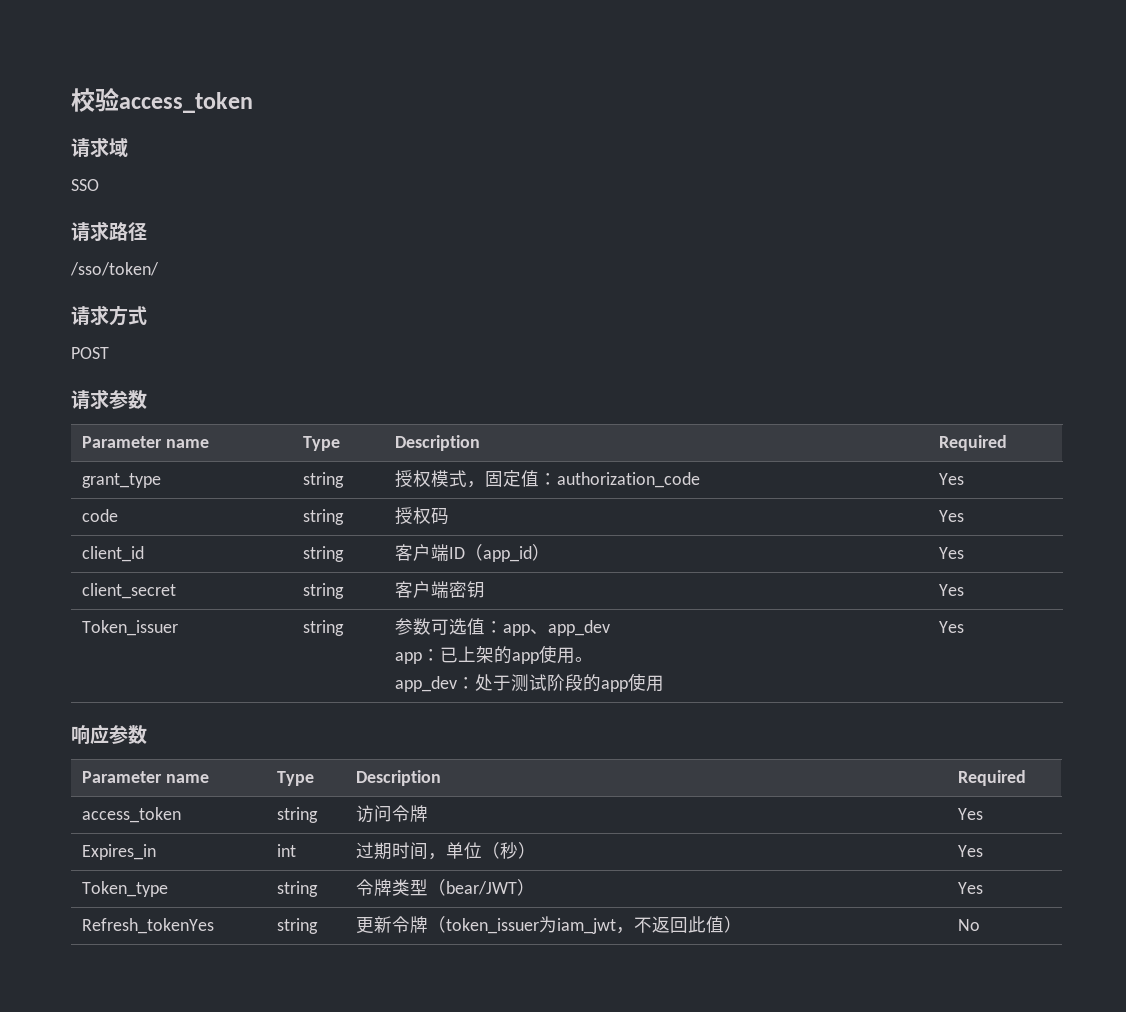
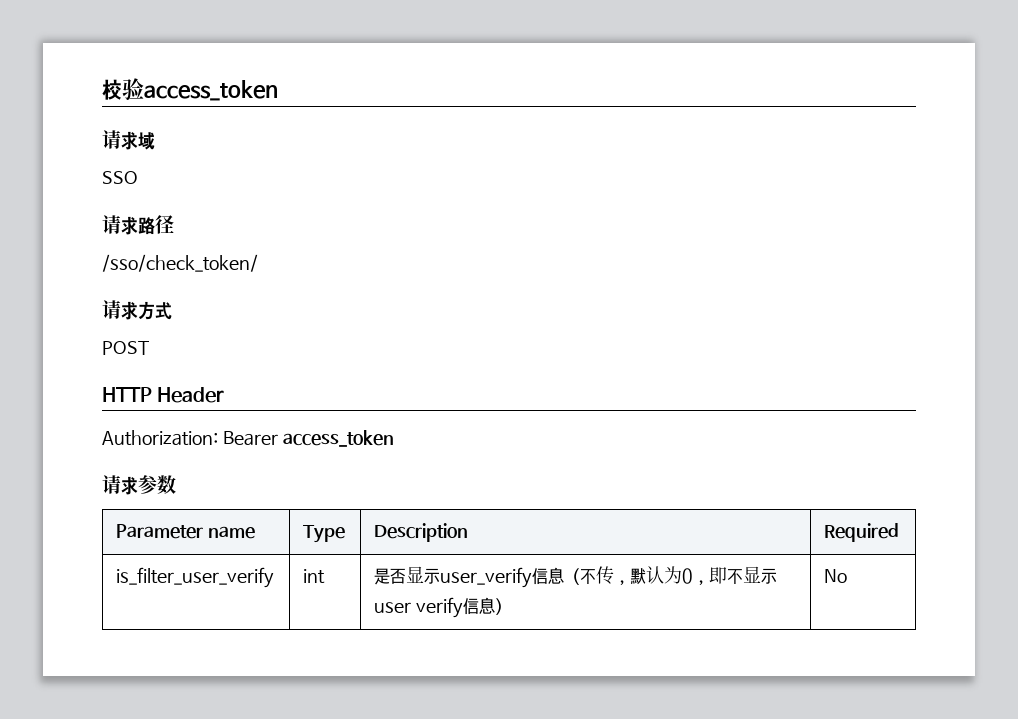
[70,262,159,276] /sso/token/ -> [102,254,258,272] /sso/check_token/
(109, 353) none -> [102,387,225,403] [102,430,394,447] // HTTP Header // Authorization: Bearer access_token
[81,473,161,488] [302,472,344,488] [394,470,700,488] [938,473,964,485] [81,509,118,522] [302,509,344,525] [394,507,449,525] [938,510,964,522] [81,546,144,562] [302,546,344,562] [394,544,550,562] [938,547,964,559] [81,583,176,599] [302,583,344,599] [394,581,485,598] [938,584,964,596] [81,620,178,636] [302,620,344,636] [394,618,610,636] [394,645,593,664] [394,673,664,692] [938,621,964,633] [71,724,147,745] [81,771,209,783] [276,771,314,786] [355,770,441,786] [957,770,1026,786] [81,807,181,823] [276,807,318,823] [355,805,428,823] [957,808,983,820] [81,844,156,860] [276,844,296,857] [355,842,536,860] [957,845,983,857] [81,881,168,897] [276,881,318,897] [355,879,535,896] [957,882,983,894] [81,918,214,934] [276,918,318,934] [355,916,724,934] grant_type | string | 授权模式，固定值：authorization_code | Yes // code | string | 授权码 | Yes // client_id | string | 客户端ID（app_id） | Yes // client_secret | string | 客户端密钥 | Yes // Token_issuer | string | 参数可选值：app、app_dev // app：已上架的app使用。 // app_dev：处于测试阶段的app使用 | Yes // 响应参数 // Parameter name | Type | Description | Required // access_token | string | 访问令牌 | Yes // Expires_in | int | 过期时间，单位（秒） | Yes // Token_type | string | 令牌类型（bear/JWT） | Yes // Refresh_tokenYes | string | 更新令牌（token_issuer为iam_jwt，不返回此值 -> [116,567,275,588] [303,569,326,584] [374,566,778,588] [374,597,496,618] is_filter_user_verify | int | 是否显示user_verify信息（不传，默认为0，即不显示user verify信息

